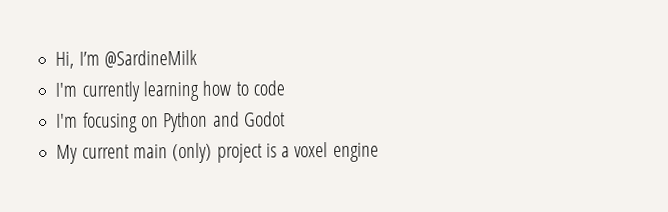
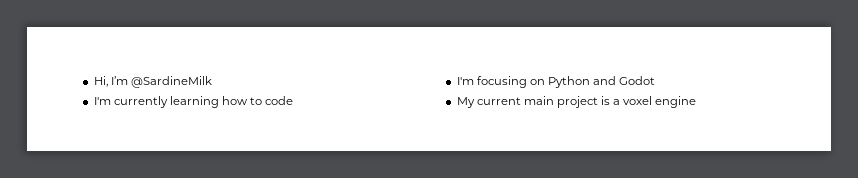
[172,142,213,164] (only) -> (554, 100) none

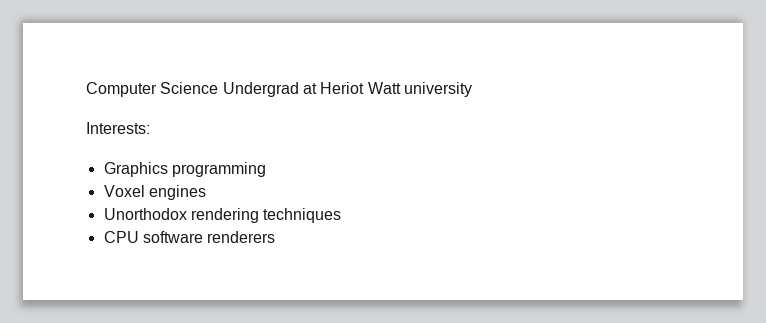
[93,76,212,88] [93,96,294,108] [456,76,656,88] [456,96,697,108] Hi, I’m @SardineMilk // I'm currently learning how to code // I'm focusing on Python and Godot // My current main project is a voxel engine -> [86,82,472,97] [86,122,150,134] [103,162,266,177] [103,185,206,200] [103,208,342,223] [103,231,276,243] Computer Science Undergrad at Heriot Watt university // Interests: // Graphics programming // Voxel engines // Unorthodox rendering techniques // CPU software renderers

